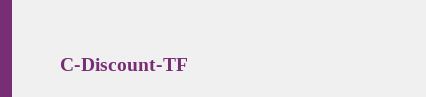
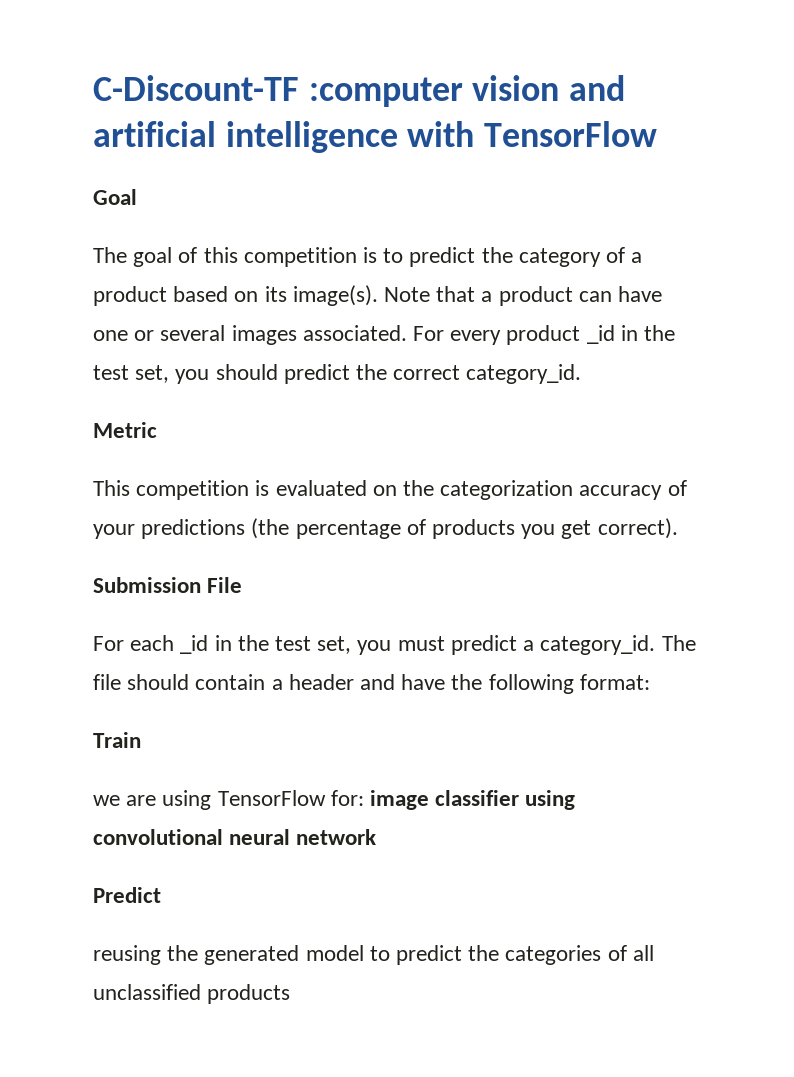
(188, 64) none -> [308,75,626,107] [93,121,658,153] [93,189,137,205] [93,247,643,267] [93,285,663,306] [93,325,676,345] [93,364,582,384] [93,422,157,438] [93,480,687,500] [93,518,678,539] [93,577,243,593] [93,635,696,655] [93,674,650,694] [93,732,141,748] [93,790,576,810] [93,829,377,845] [93,887,161,903] [93,945,654,965] [93,984,291,1004] :computer vision and artificial intelligence with TensorFlow // Goal // The goal of this competition is to predict the category of a product based on its image(s). Note that a product can have one or several images associated. For every product _id in the test set, you should predict the correct category_id. // Metric // This competition is evaluated on the categorization accuracy of your predictions (the percentage of products you get correct). // Submission File // For each _id in the test set, you must predict a category_id. The file should contain a header and have the following format: // Train // we are using TensorFlow for: image classifier using convolutional neural network // Predict // reusing the generated model to predict the categories of all unclassified products

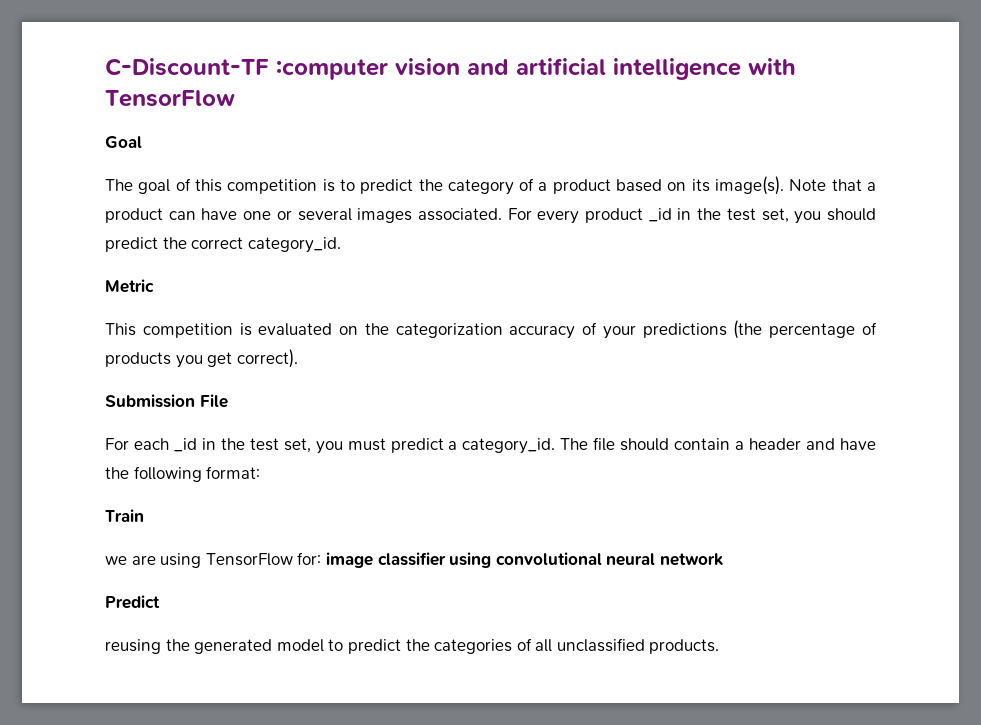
[207,984,291,1004] products -> [649,639,720,654] products.

